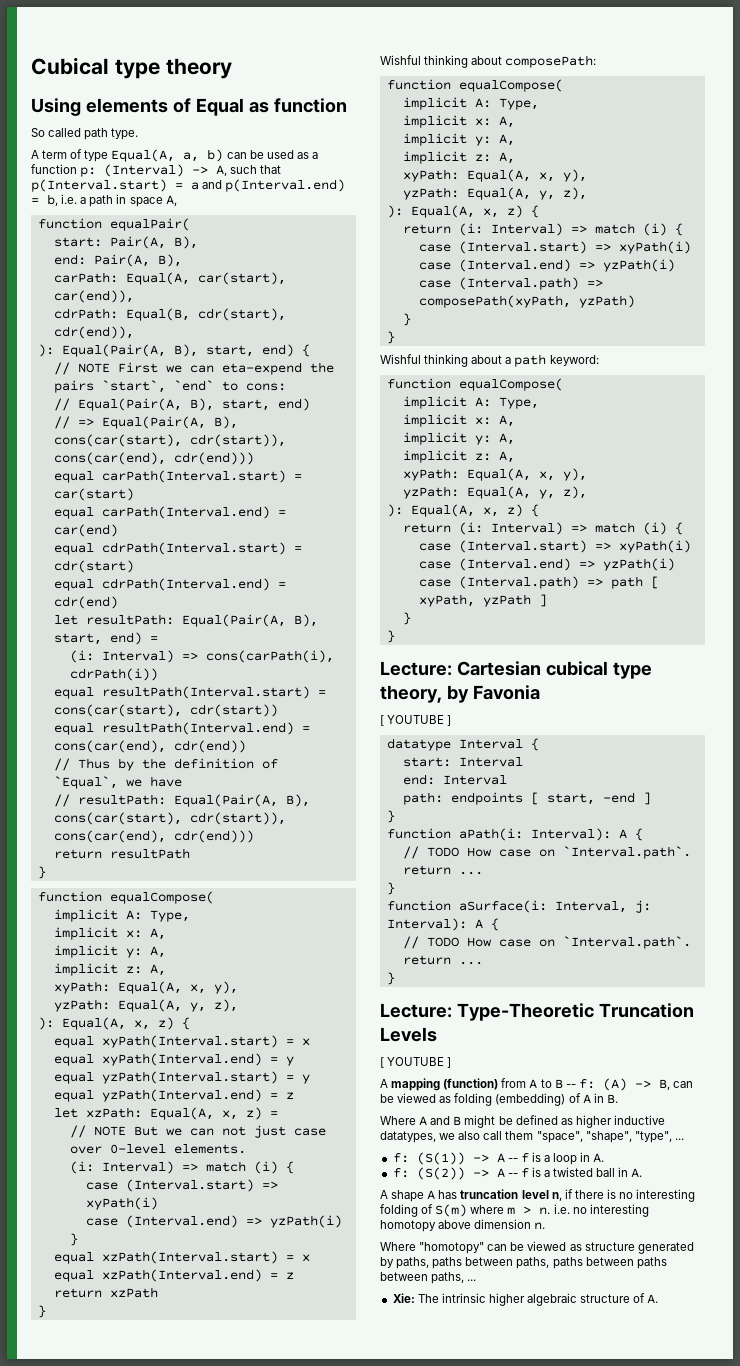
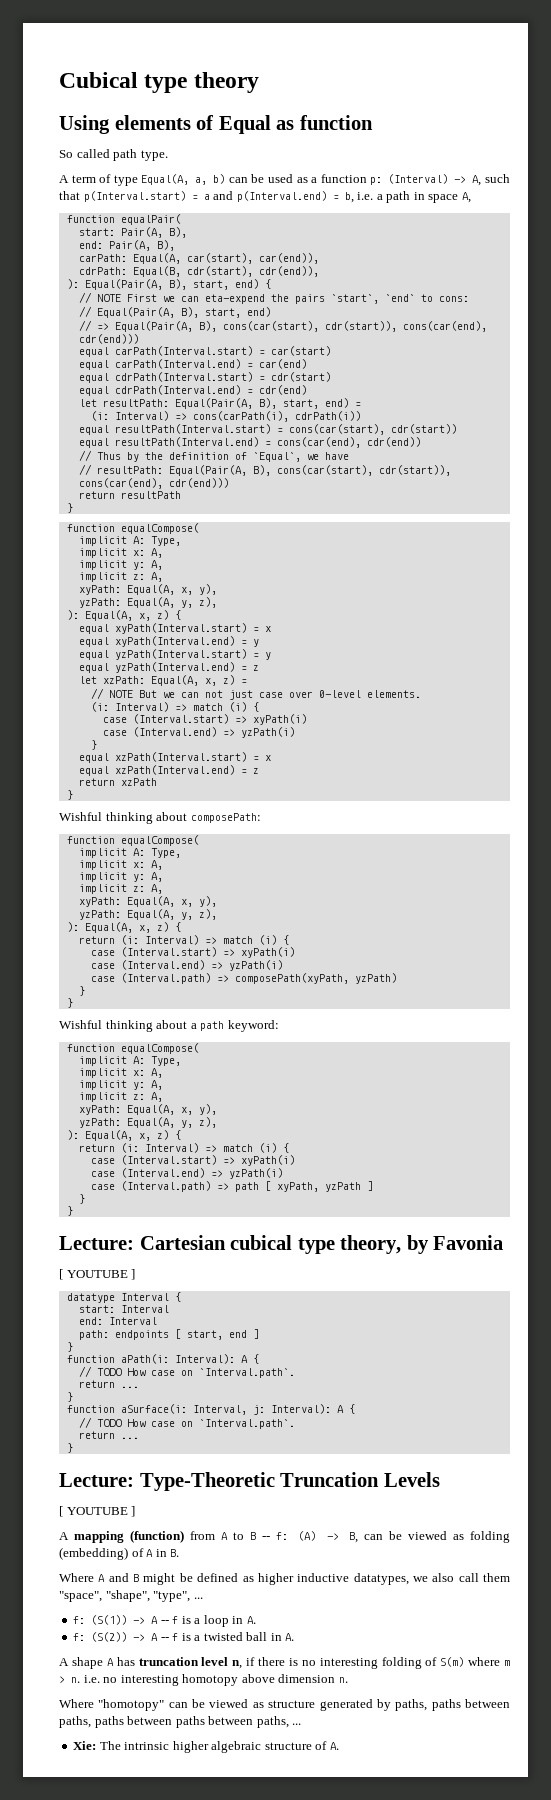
[602,792,635,803] -end -> [228,1330,247,1338] end

